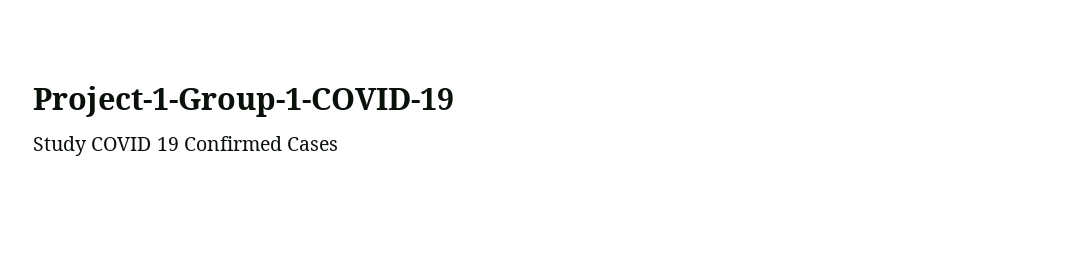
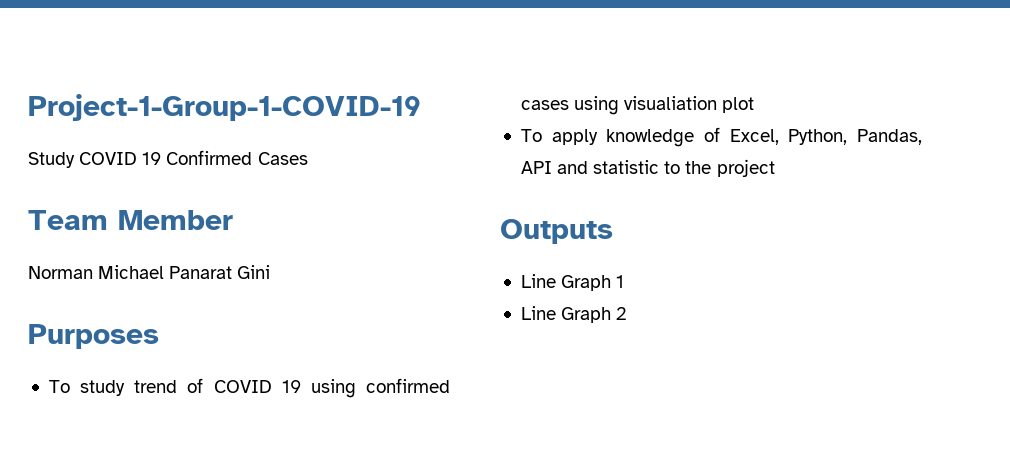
(339, 144) none -> [28,210,233,230] [28,265,271,279] [28,324,159,349] [48,378,450,398] [520,96,755,115] [520,127,922,147] [520,159,775,177] [500,219,613,244] [520,274,625,291] [520,306,627,323] // Team Member // Norman Michael Panarat Gini // Purposes // To study trend of COVID 19 using confirmed cases using visualiation plot // To apply knowledge of Excel, Python, Pandas, API and statistic to the project // Outputs // Line Graph 1 // Line Graph 2

